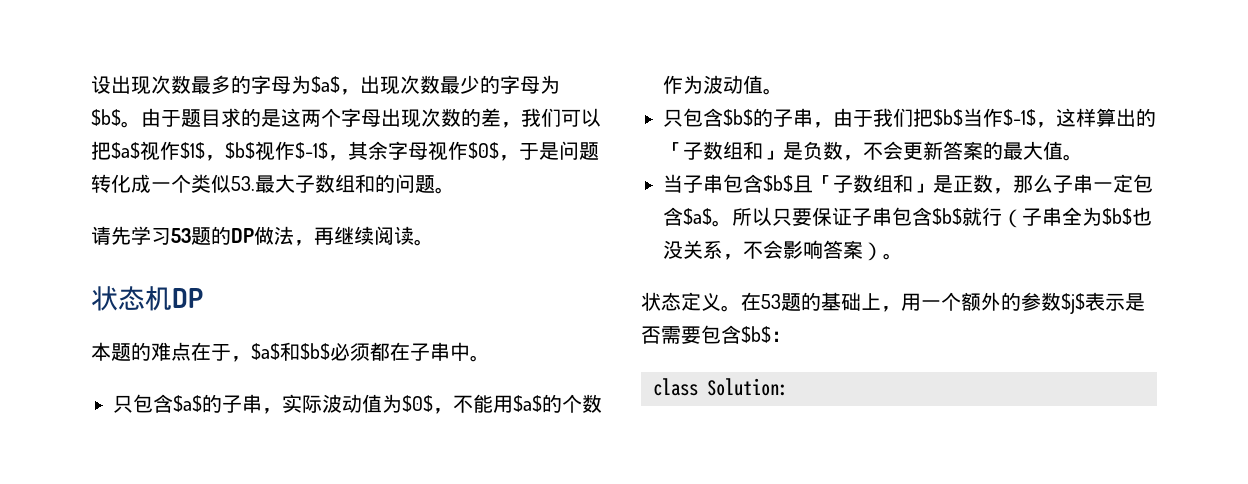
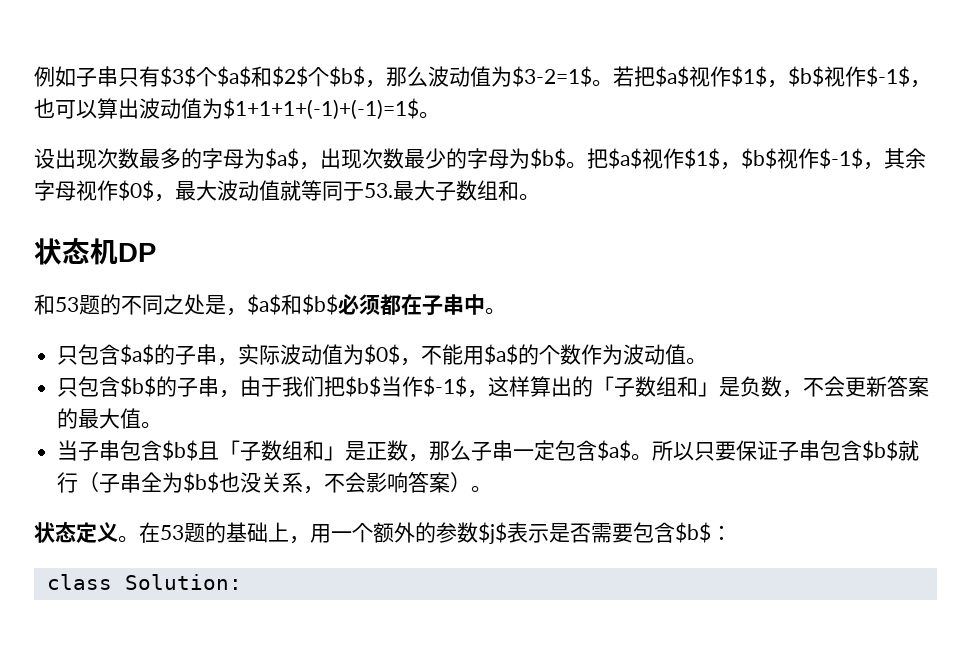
(91, 84) none -> [34,66,931,88] [34,98,440,120] 例如子串只有$3$个$a$和$2$个$b$，那么波动值为$3-2=1$。若把$a$视作$1$，$b$视作$-1$，也可以算出波动值为$1+1+1+(-1)+(-1)=1$。 //
[141,108,601,128] 由于题目求的是这两个字母出现次数的差，我们可以 -> (587, 165) none
[519,141,599,160] [91,174,455,194] [91,226,434,246] [91,286,203,311] [91,342,231,361] 于是问题转化成一个类似53.最大子数组和的问题。 // 请先学习53题的DP做法，再继续阅读。 // 状态机DP // 本题的难点在于 -> [175,180,540,201] [34,238,156,265] [34,294,226,315] 最大波动值就等同于53.最大子数组和。 // 状态机DP // 和53题的不同之处是

